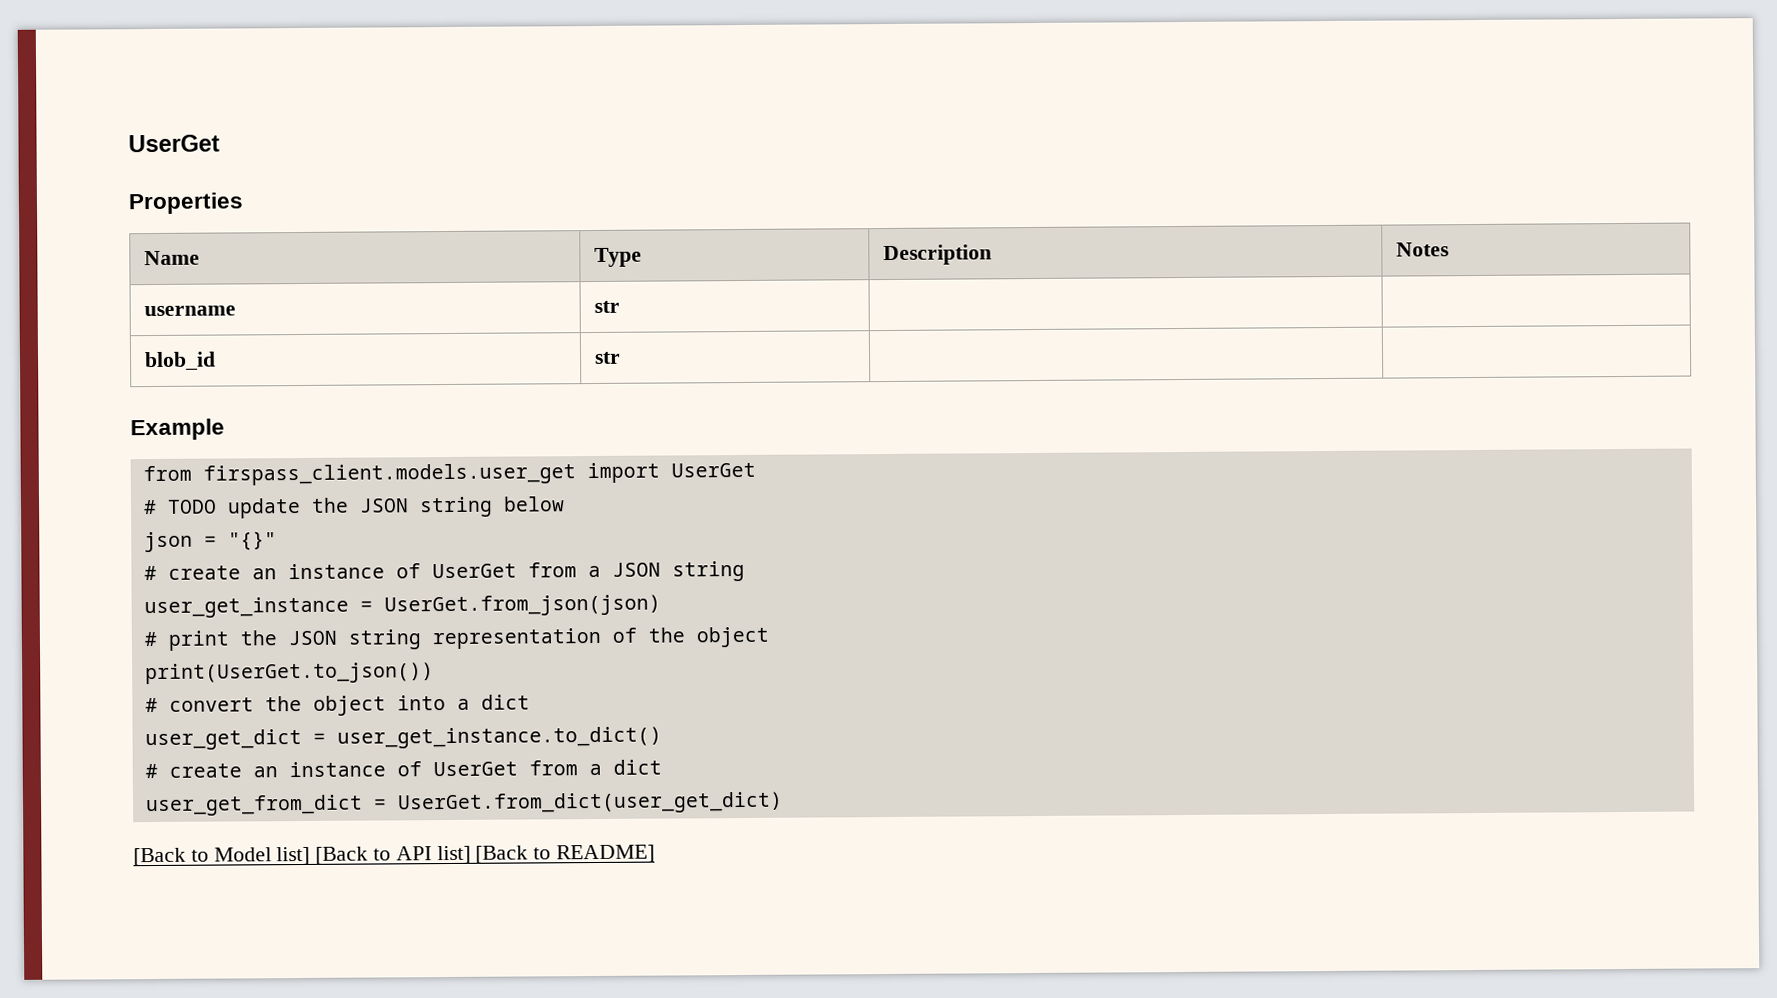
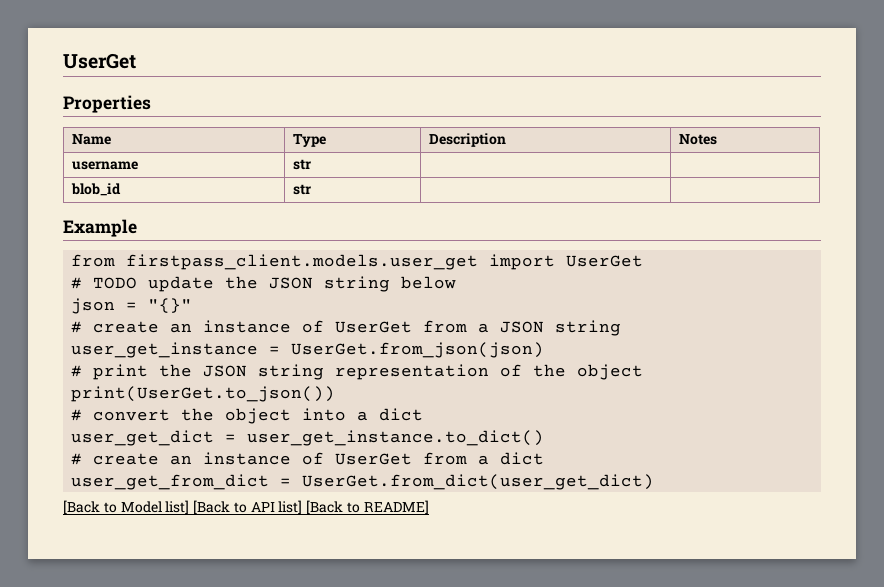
[202,463,576,486] firspass_client.models.user_get -> [126,254,479,270] firstpass_client.models.user_get

